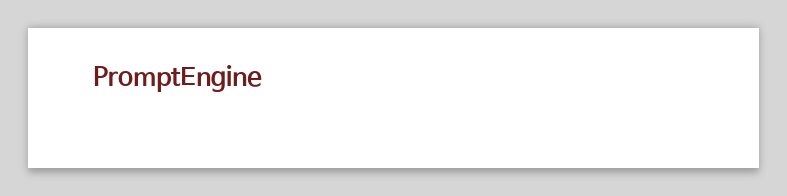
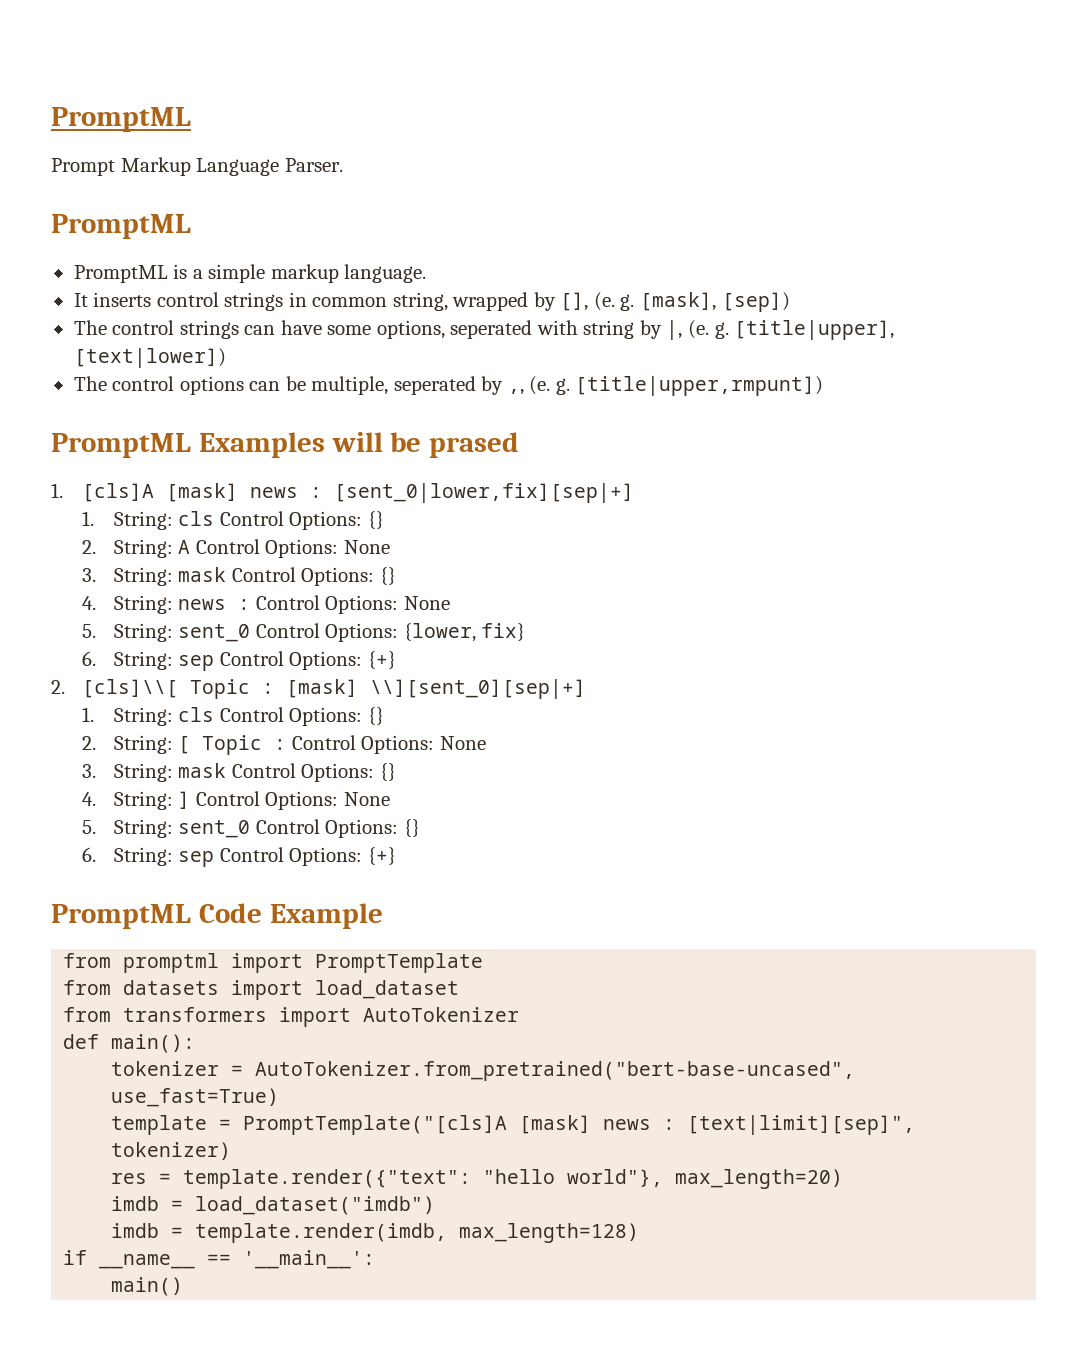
[93,65,262,92] PromptEngine -> [51,107,191,132] [51,157,343,176] [51,214,191,239] [73,264,427,283] [73,292,790,312] [73,320,895,340] [73,348,226,368] [73,376,824,396] [51,432,520,458] [51,483,635,503] [82,511,384,530] [82,539,390,558] [82,567,396,586] [82,595,450,614] [82,623,526,642] [82,651,396,671] [51,679,587,699] [82,707,384,726] [82,735,486,755] [82,763,396,782] [82,791,390,810] [82,819,420,838] [82,847,396,867] [51,903,383,929] [63,953,484,973] [63,980,460,1000] [63,1007,520,1027] [63,1034,196,1053] [111,1061,856,1081] [111,1088,280,1107] [111,1115,916,1135] [111,1142,232,1160] [111,1169,844,1189] [111,1196,436,1215] [111,1223,640,1243] [63,1250,376,1269] [111,1277,184,1296] PromptML // Prompt Markup Language Parser. // PromptML // PromptML is a simple markup language. // It inserts control strings in common string, wrapped by [], (e. g. [mask], [sep]) // The control strings can have some options, seperated with string by |, (e. g. [title|upper], [text|lower]) // The control options can be multiple, seperated by ,, (e. g. [title|upper,rmpunt]) // PromptML Examples will be prased // 1. [cls]A [mask] news : [sent_0|lower,fix][sep|+] // 1. String: cls Control Options: {} // 2. String: A Control Options: None // 3. String: mask Control Options: {} // 4. String: news : Control Options: None // 5. String: sent_0 Control Options: {lower, fix} // 6. String: sep Control Options: {+} // 2. [cls]\\[ Topic : [mask] \\][sent_0][sep|+] // 1. String: cls Control Options: {} // 2. String: [ Topic : Control Options: None // 3. String: mask Control Options: {} // 4. String: ] Control Options: None // 5. String: sent_0 Control Options: {} // 6. String: sep Control Options: {+} // PromptML Code Example // from promptml import PromptTemplate // from datasets import load_dataset // from transformers import AutoTokenizer // def main(): // tokenizer = AutoTokenizer.from_pretrained("bert-base-uncased", use_fast=True) // template = PromptTemplate("[cls]A [mask] news : [text|limit][sep]", tokenizer) // res = template.render({"text": "hello world"}, max_length=20) // imdb = load_dataset("imdb") // imdb = template.render(imdb, max_length=128) // if __name__ == '__main__': // main()

